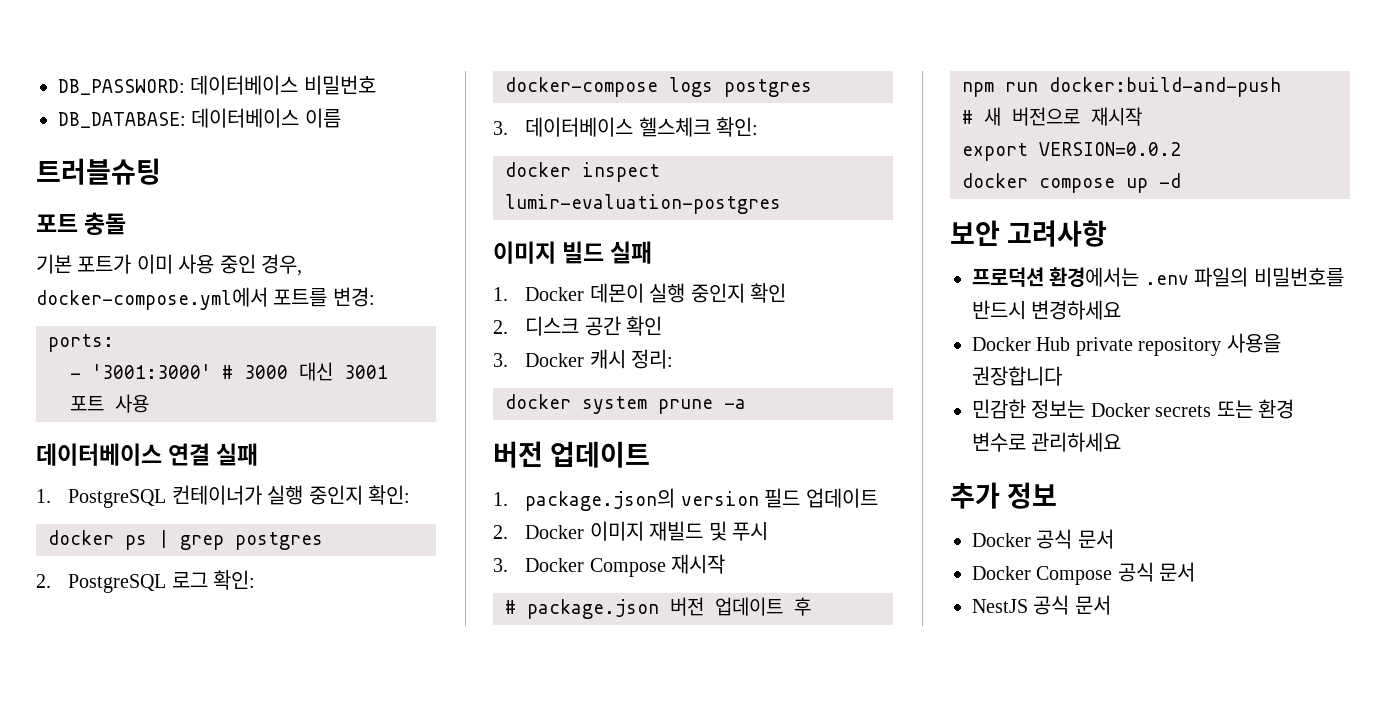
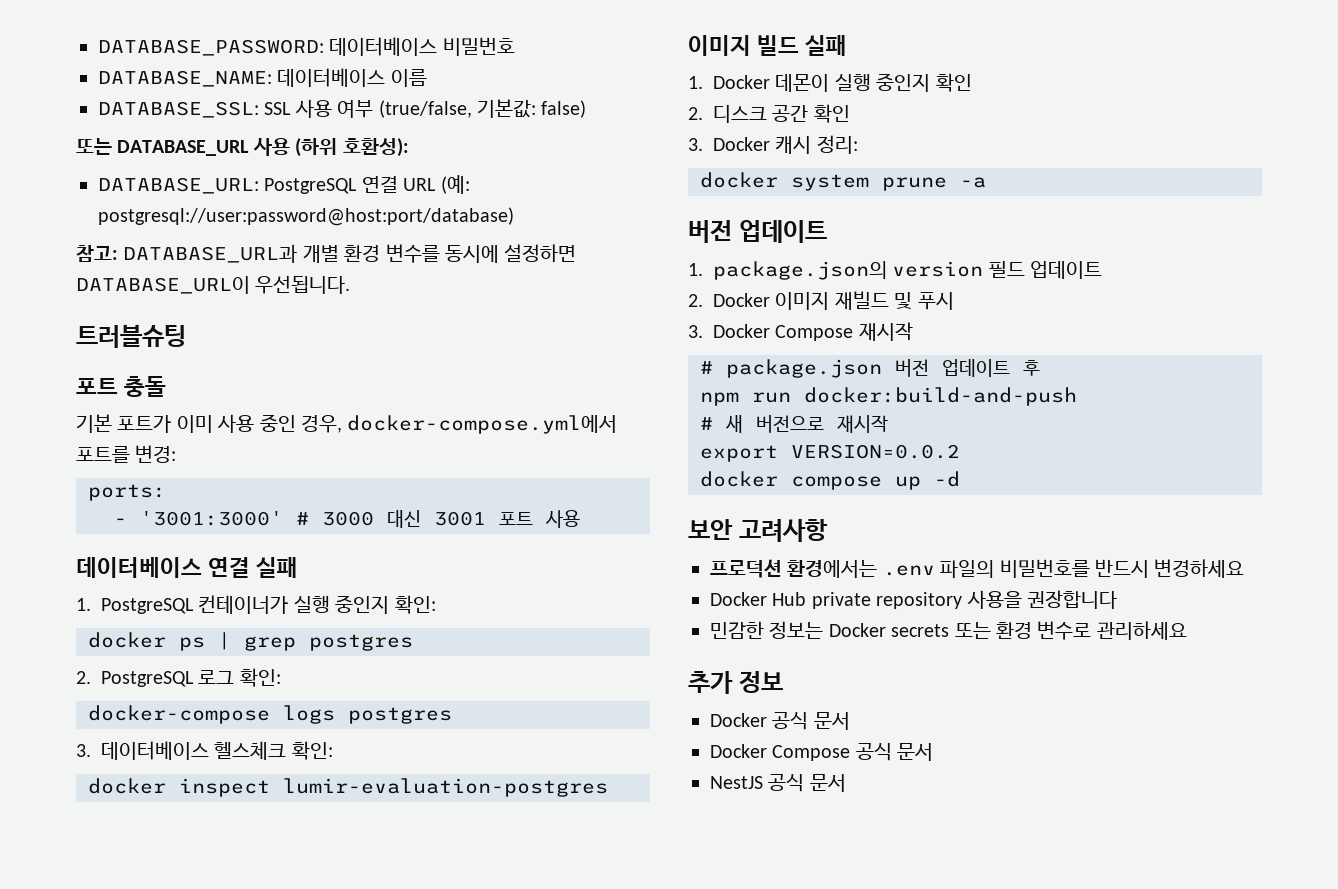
[58,79,185,95] DB_PASSWORD: -> [98,39,324,56] DATABASE_PASSWORD:
[58,112,186,128] DB_DATABASE: -> [98,70,272,87] DATABASE_NAME:
(341, 118) none -> [98,99,587,118] [76,138,409,157] [98,175,470,194] [98,207,514,226] [76,244,577,263] [76,275,351,294] // DATABASE_SSL: SSL 사용 여부 (true/false, 기본값: false) // 또는 DATABASE_URL 사용 (하위 호환성): // DATABASE_URL: PostgreSQL 연결 URL (예: postgresql://user:password@host:port/database) // 참고: DATABASE_URL과 개별 환경 변수를 동시에 설정하면 DATABASE_URL이 우선됩니다.

